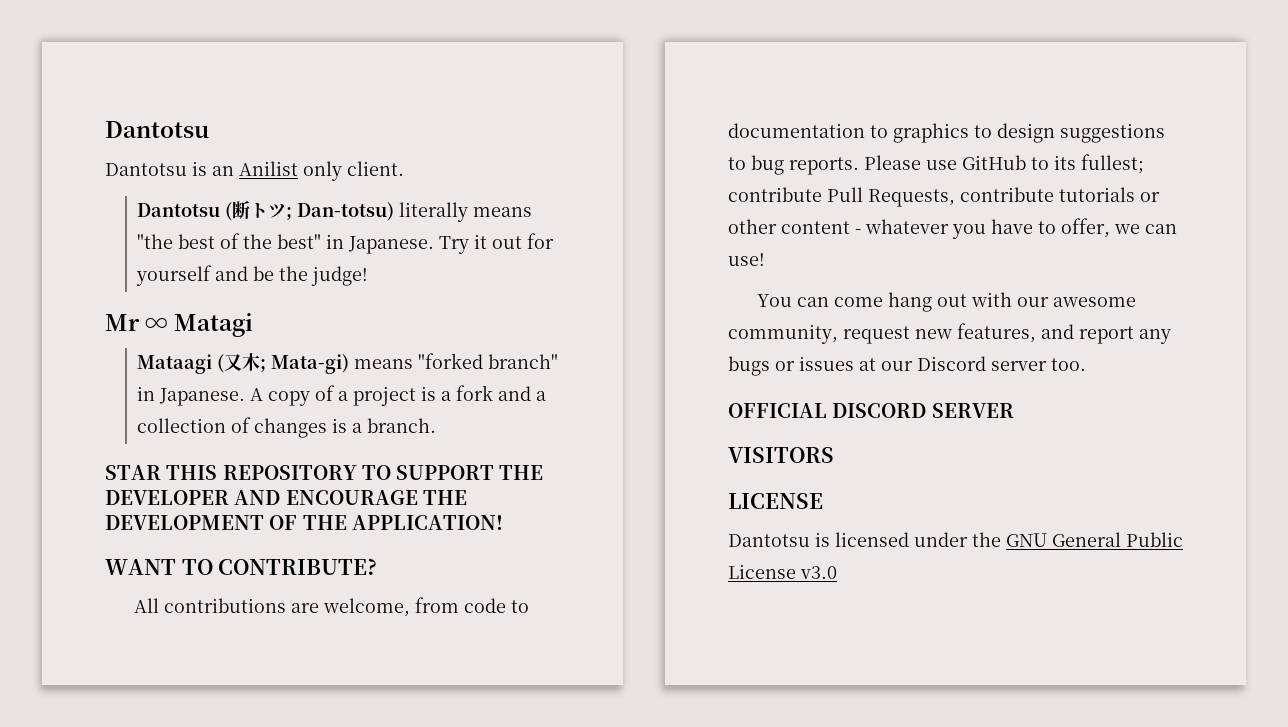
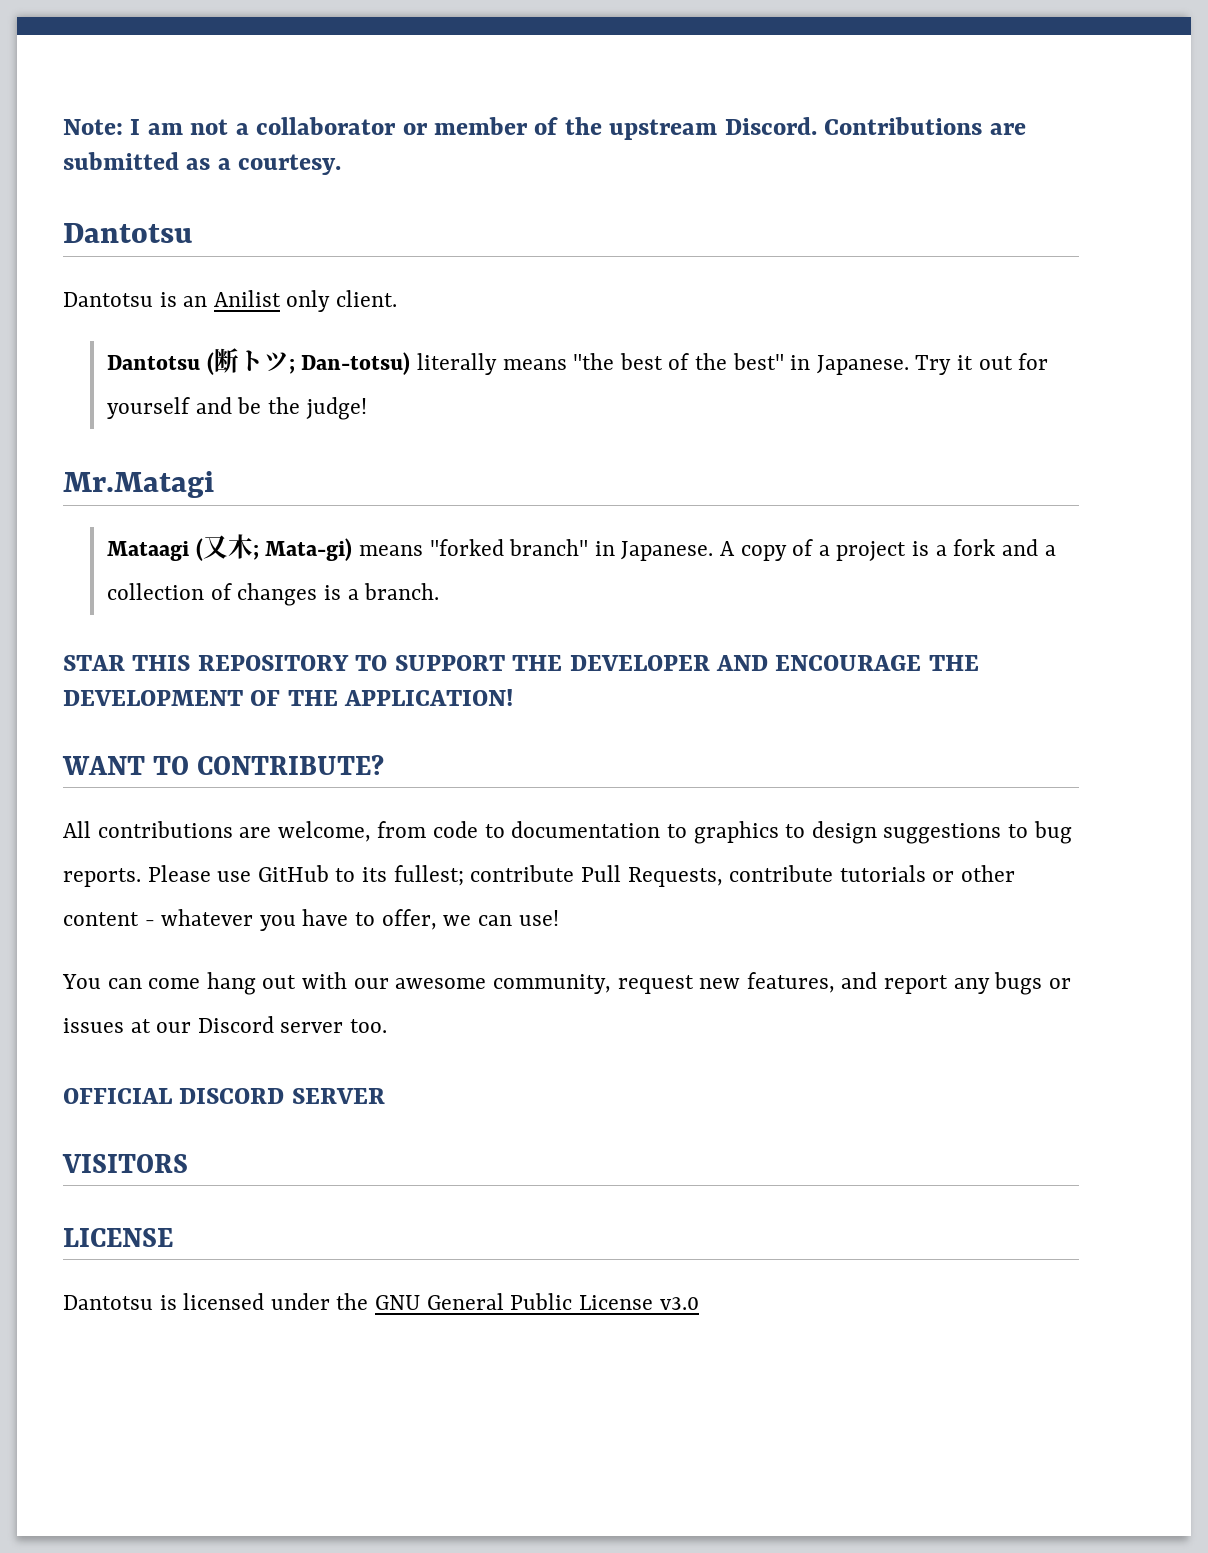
(105, 129) none -> [63,117,1026,140] [63,152,342,175] Note: I am not a collaborator or member of the upstream Discord. Contributions are submitted as a courtesy. //
[105,313,254,337] Mr ∞ Matagi -> [63,471,214,498] Mr.Matagi

